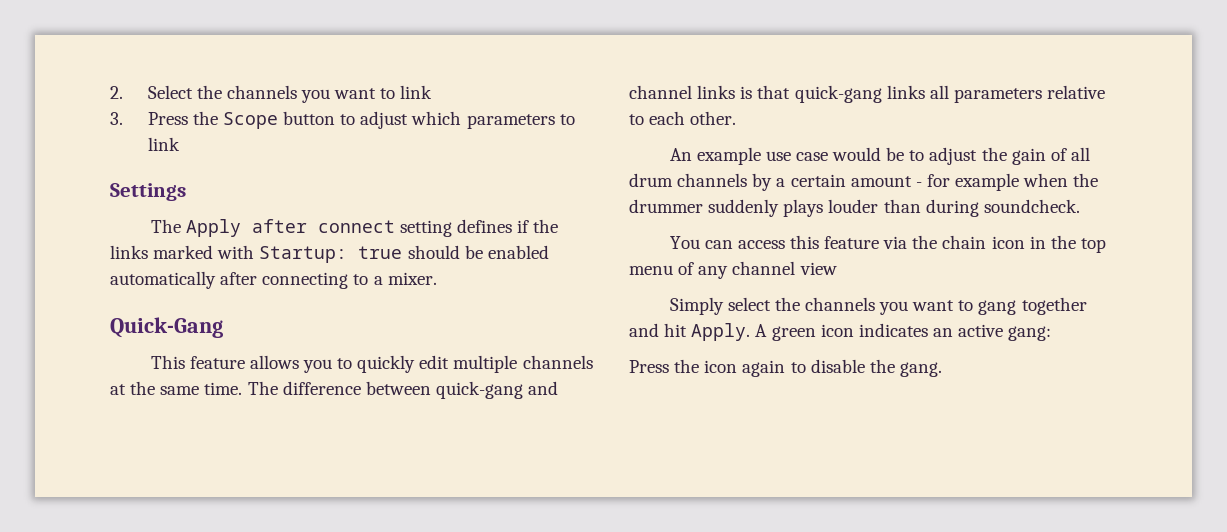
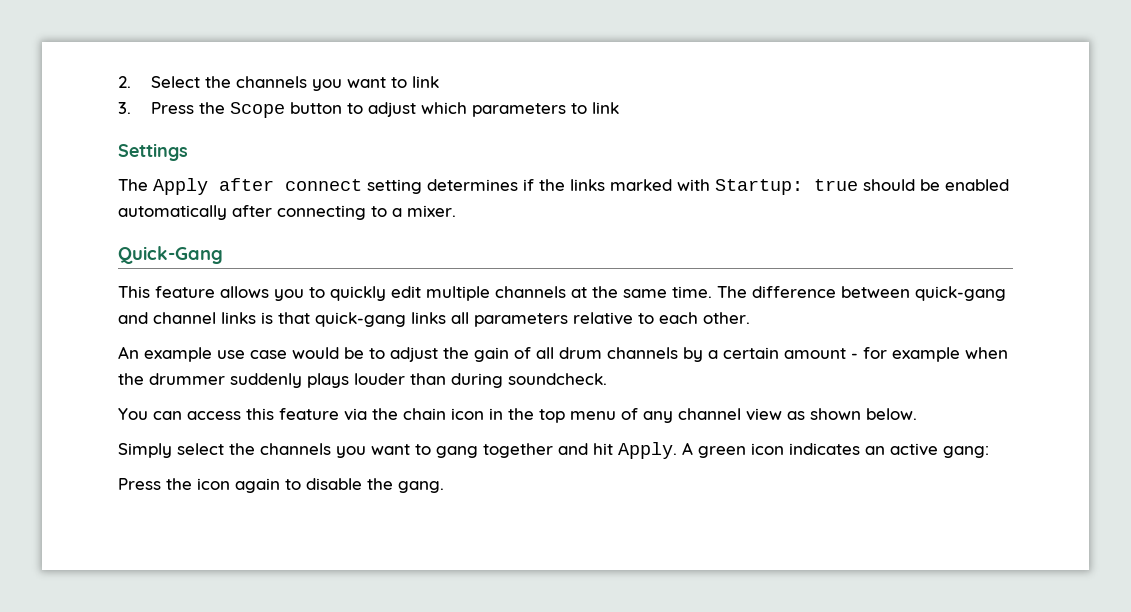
[456,219,512,233] defines -> [427,179,518,191] determines
(837, 268) none -> [787,408,917,420] as shown below.

